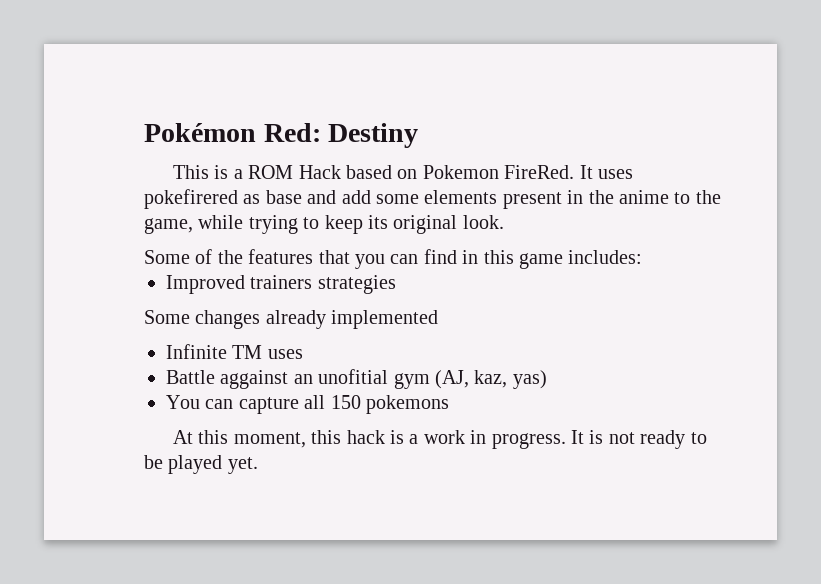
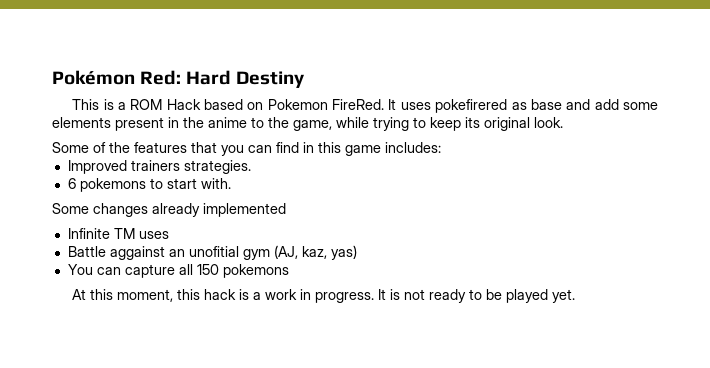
(321, 132) none -> [186,70,232,85] Hard
[317,275,396,294] strategies -> [183,160,251,174] [67,178,231,192] strategies. // 6 pokemons to start with.

